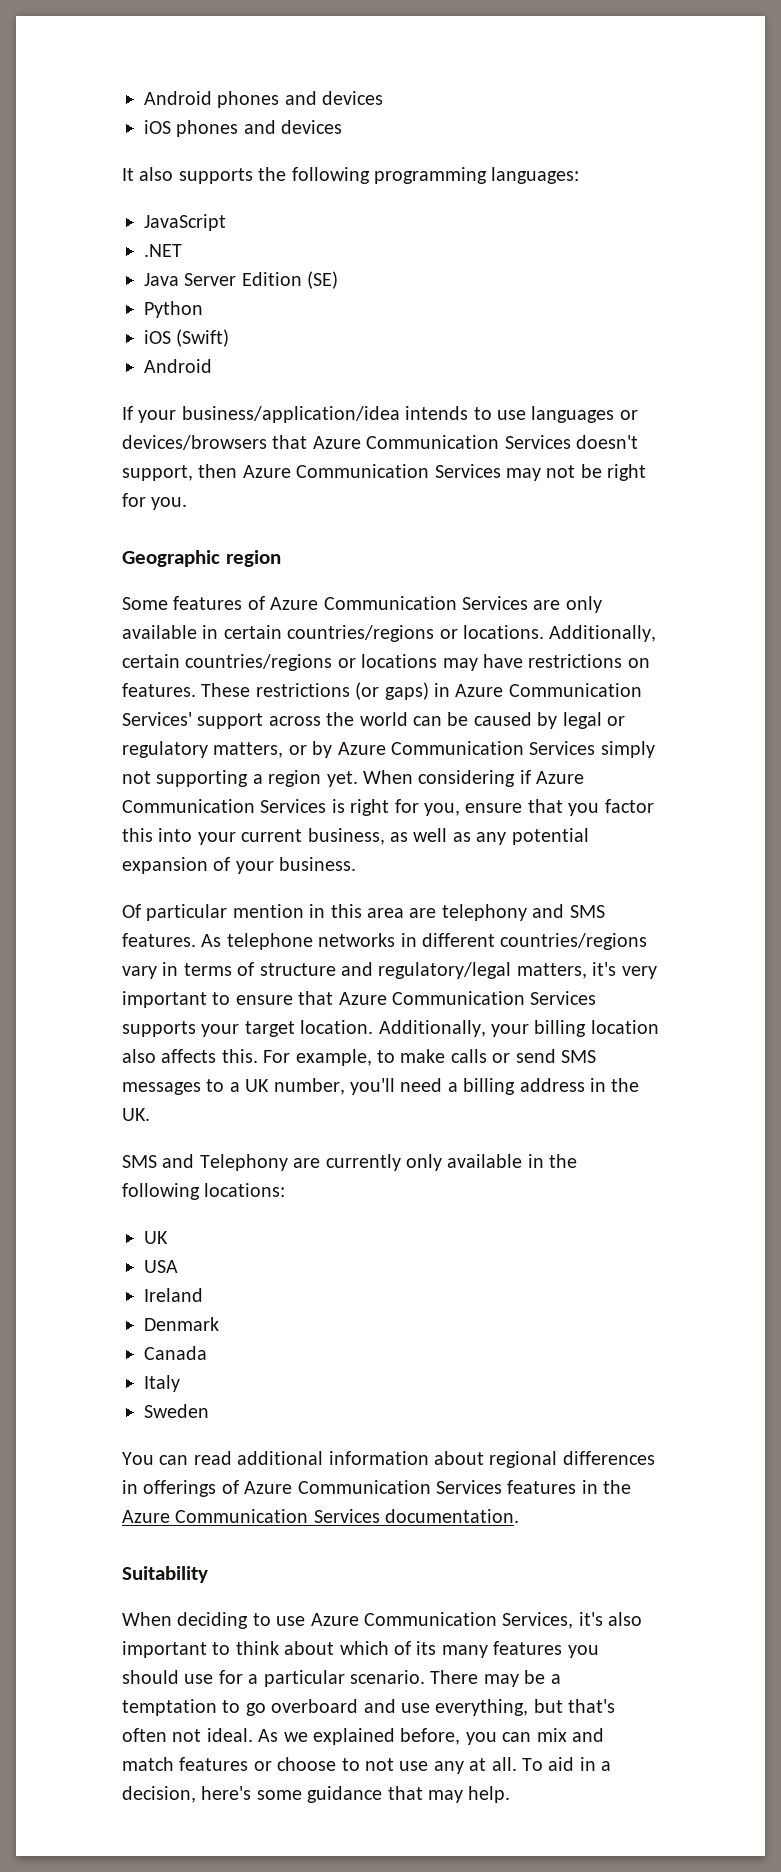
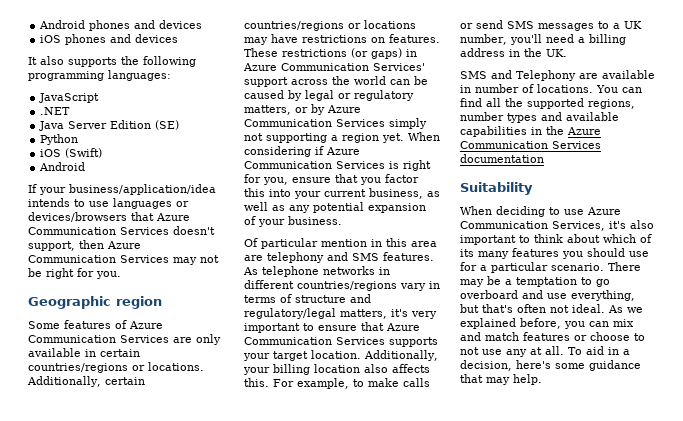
[325,1154,578,1171] [122,1183,286,1200] [144,1231,168,1244] [144,1260,178,1273] [144,1288,203,1302] [144,1317,219,1331] [144,1346,207,1360] [144,1375,180,1392] [144,1404,209,1418] [122,1451,655,1468] [122,1480,577,1497] currently only available in the following locations: // UK // USA // Ireland // Denmark // Canada // Italy // Sweden // You can read additional information about regional differences in offerings of Azure Communication Services features -> [602,70,655,79] [460,84,642,93] [460,98,635,109] [460,112,619,123] [460,126,527,137] available in number of locations. You can find all the supported regions, number types and available capabilities
[385,1509,520,1523] documentation. -> [460,154,544,163] documentation

